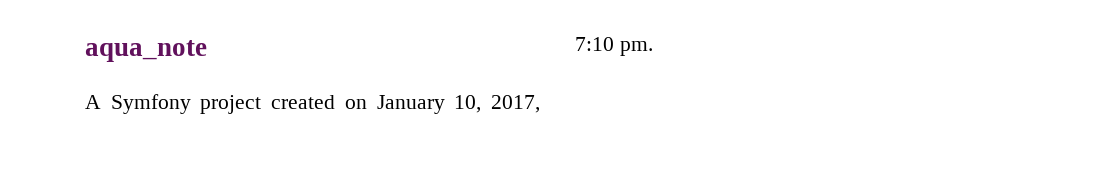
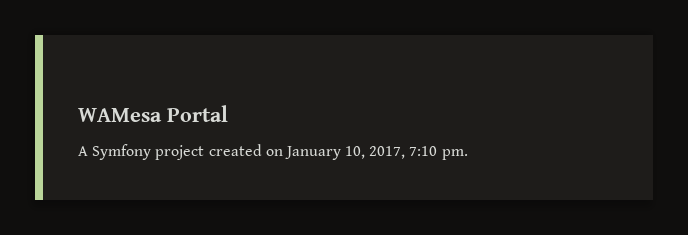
[85,40,207,62] aqua_note -> [78,105,228,122] WAMesa Portal

